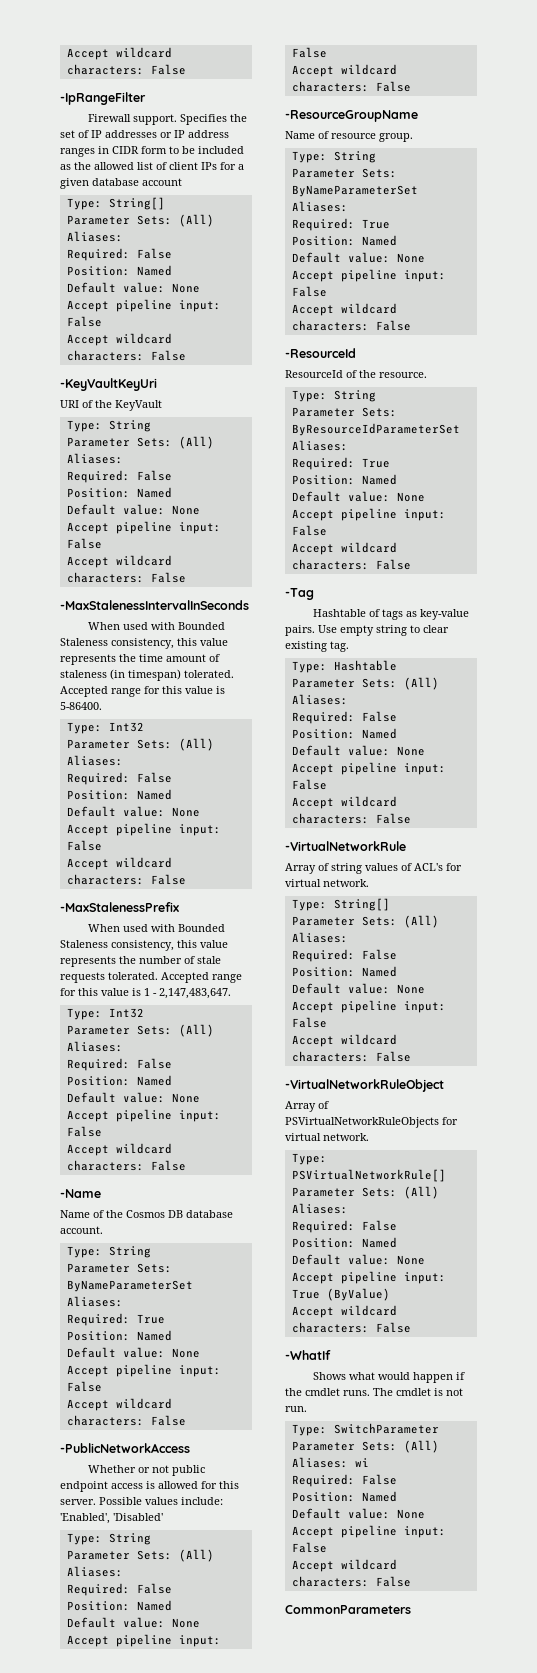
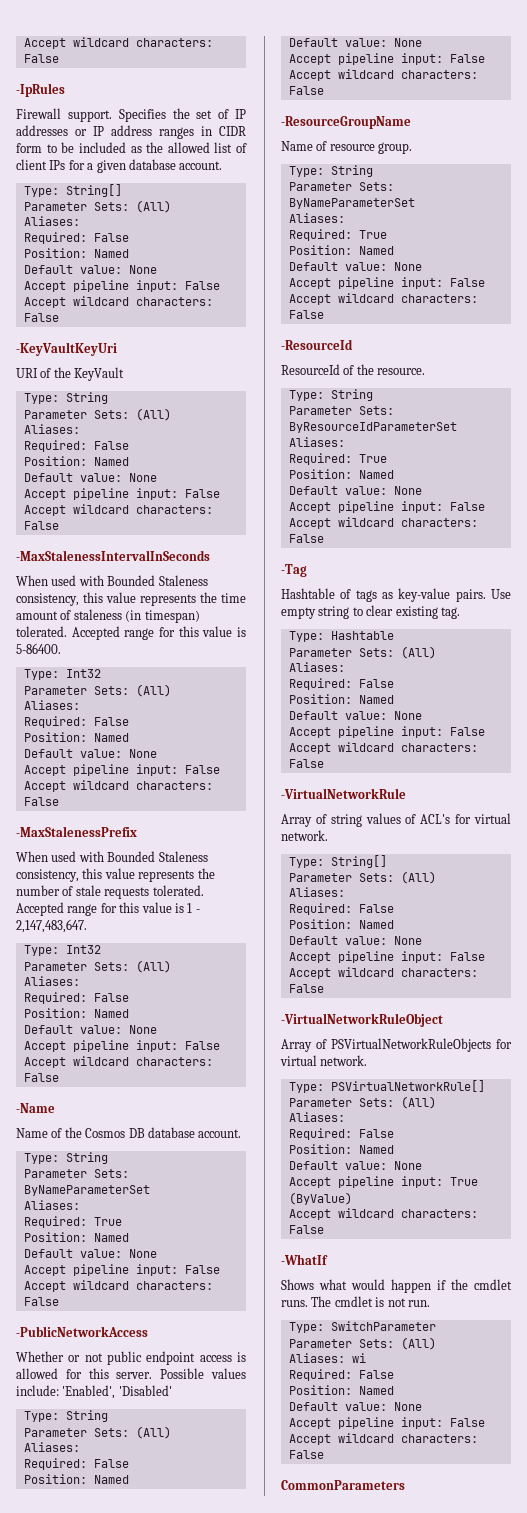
[66,47,172,60] [66,64,186,75] [60,92,146,105] Accept wildcard characters: False // -IpRangeFilter -> [23,37,213,49] [23,54,59,63] [16,83,65,97] Accept wildcard characters: False // -IpRules
[142,178,182,186] account -> [179,161,223,170] account.

